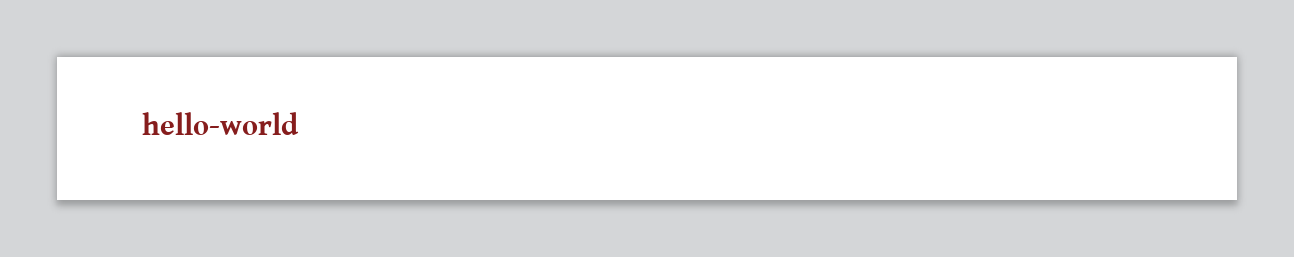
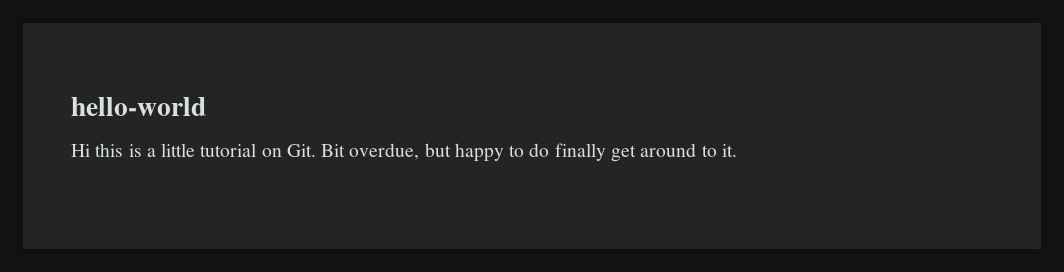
(299, 123) none -> [71,143,737,162] // Hi this is a little tutorial on Git. Bit overdue, but happy to do finally get around to it.

